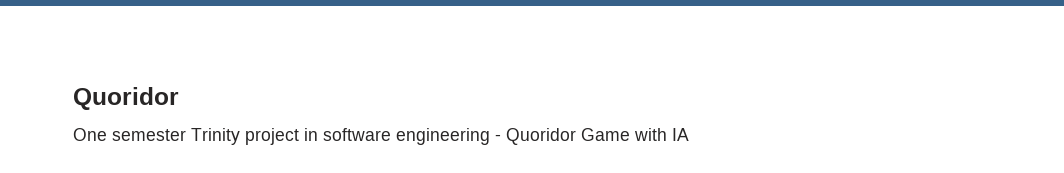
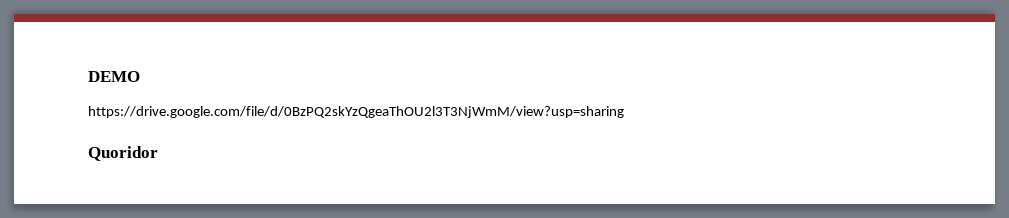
[73,87,179,110] [73,128,689,145] Quoridor // One semester Trinity project in software engineering - Quoridor Game with IA -> [88,71,140,82] [88,106,624,118] [88,146,158,161] DEMO // https://drive.google.com/file/d/0BzPQ2skYzQgeaThOU2l3T3NjWmM/view?usp=sharing // Quoridor

